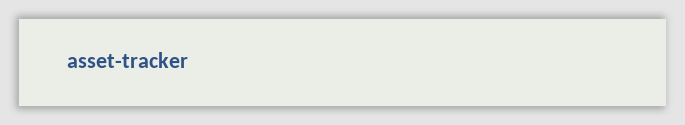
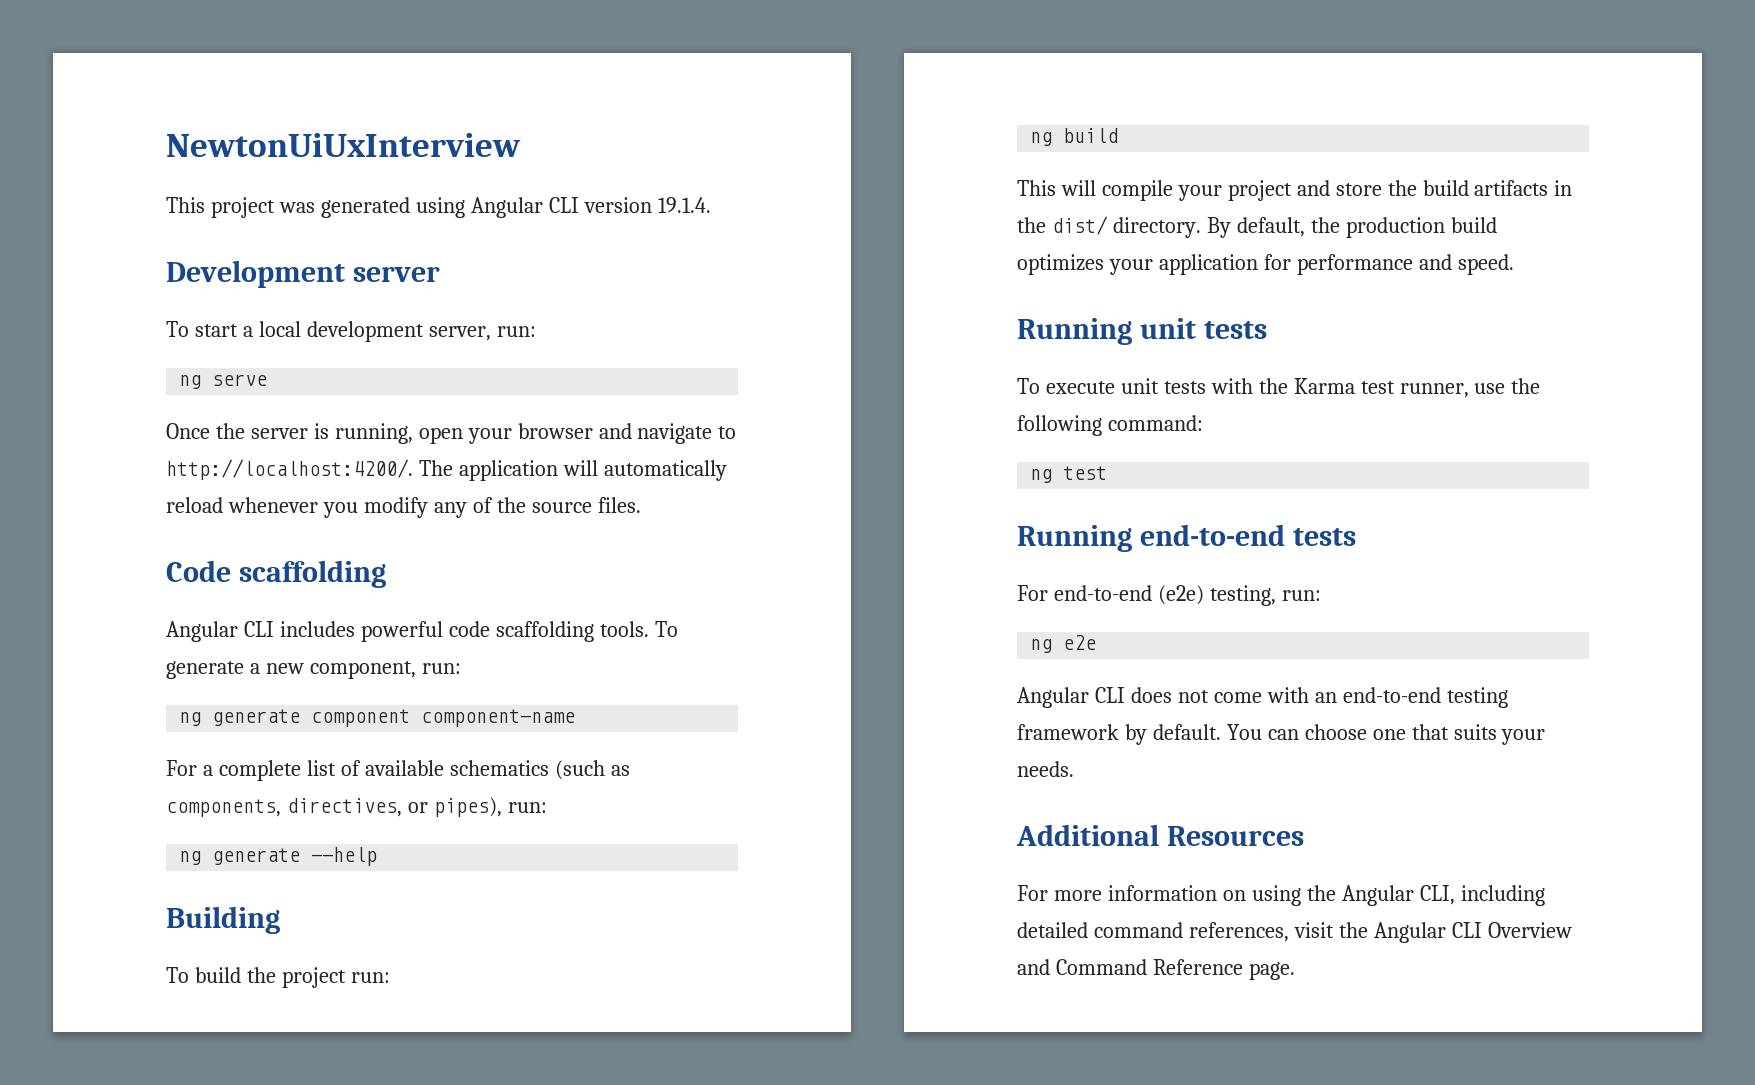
[67,52,188,68] asset-tracker -> [166,133,521,157] [166,197,711,218] [166,260,440,288] [166,321,536,342] [179,374,268,389] [166,423,737,444] [166,459,727,481] [166,497,641,518] [166,560,386,588] [166,621,678,642] [166,661,461,679] [179,709,576,727] [166,760,630,781] [166,797,547,817] [179,847,378,866] [166,906,280,934] [166,967,390,988] [1030,128,1119,146] [1017,180,1573,201] [1017,216,1497,238] [1017,254,1514,275] [1017,318,1267,345] [1017,378,1541,398] [1017,415,1203,436] [1030,466,1108,483] [1017,524,1356,552] [1017,585,1321,606] [1030,635,1097,653] [1017,687,1508,708] [1017,724,1546,745] [1017,761,1074,777] [1016,824,1304,846] [1017,885,1545,906] [1017,922,1572,943] [1017,959,1295,980] NewtonUiUxInterview // This project was generated using Angular CLI version 19.1.4. // Development server // To start a local development server, run: // ng serve // Once the server is running, open your browser and navigate to http://localhost:4200/. The application will automatically reload whenever you modify any of the source files. // Code scaffolding // Angular CLI includes powerful code scaffolding tools. To generate a new component, run: // ng generate component component-name // For a complete list of available schematics (such as components, directives, or pipes), run: // ng generate --help // Building // To build the project run: // ng build // This will compile your project and store the build artifacts in the dist/ directory. By default, the production build optimizes your application for performance and speed. // Running unit tests // To execute unit tests with the Karma test runner, use the following command: // ng test // Running end-to-end tests // For end-to-end (e2e) testing, run: // ng e2e // Angular CLI does not come with an end-to-end testing framework by default. You can choose one that suits your needs. // Additional Resources // For more information on using the Angular CLI, including detailed command references, visit the Angular CLI Overview and Command Reference page.

